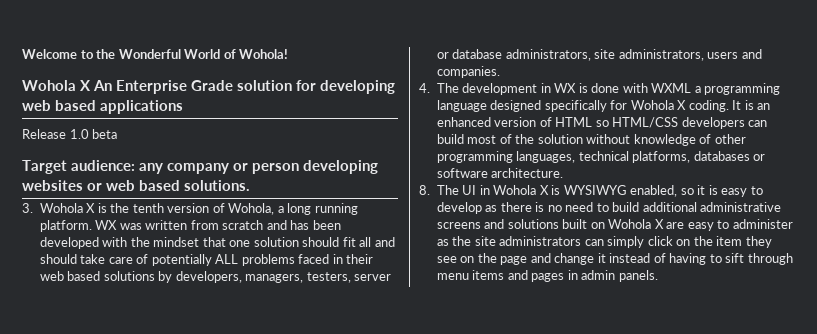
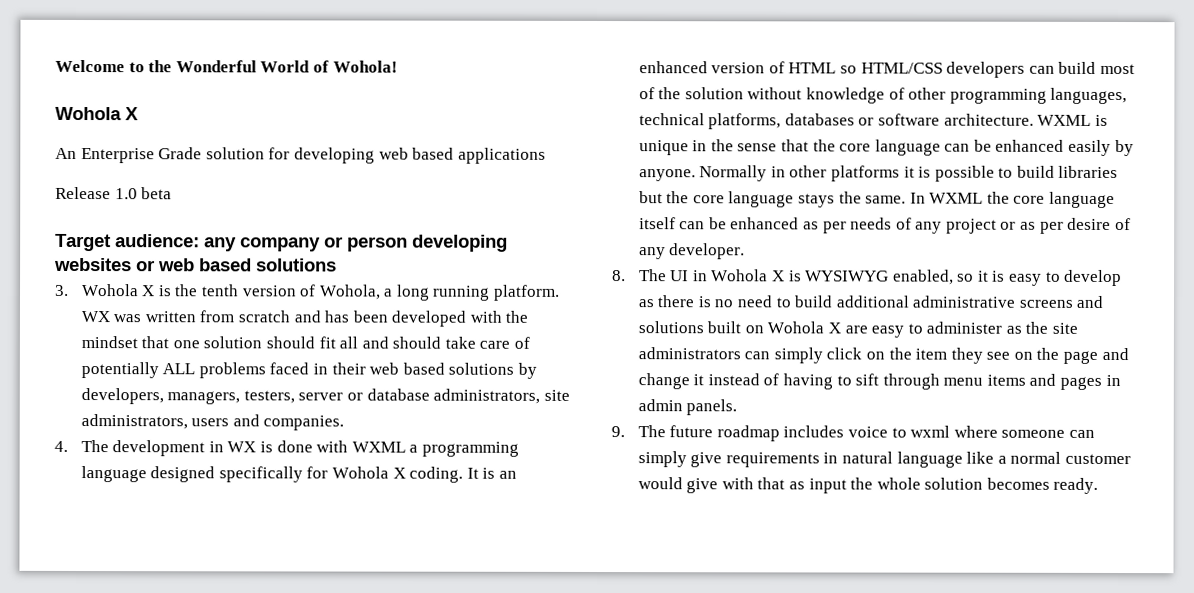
(92, 85) none -> (139, 114) //
[184,180,251,191] solutions. -> [256,258,337,272] solutions
(564, 173) none -> [1037,114,1108,126] [638,139,1134,157] [638,165,1119,182] [638,191,1116,208] [638,217,1131,234] [638,243,746,260] WXML is unique in the sense that the core language can be enhanced easily by anyone. Normally in other platforms it is possible to build libraries but the core language stays the same. In WXML the core language itself can be enhanced as per needs of any project or as per desire of any developer.
(658, 276) none -> [611,425,1095,442] [637,451,1131,468] [637,477,1099,494] // 9. The future roadmap includes voice to wxml where someone can simply give requirements in natural language like a normal customer would give with that as input the whole solution becomes ready.

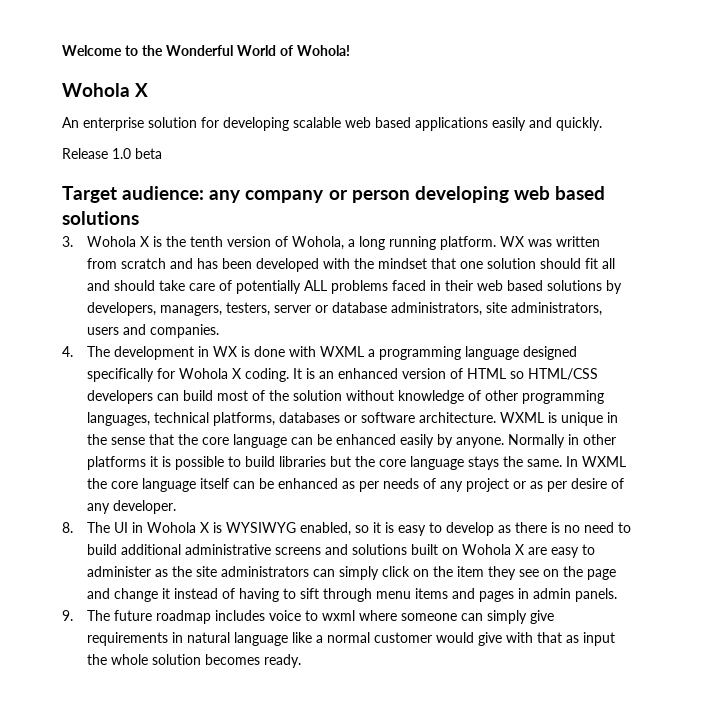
[80,147,203,164] Enterprise Grade -> [83,117,144,131] enterprise
(375, 155) none -> [293,117,341,128] scalable
(546, 155) none -> [492,117,602,131] easily and quickly.
[54,257,155,272] websites or -> (509, 194) none

